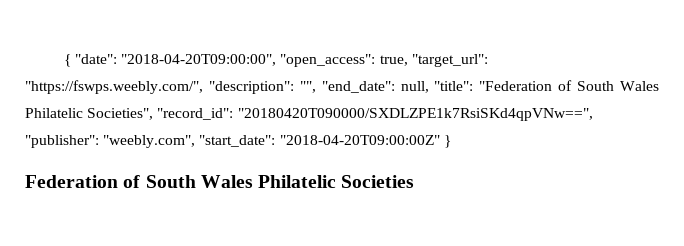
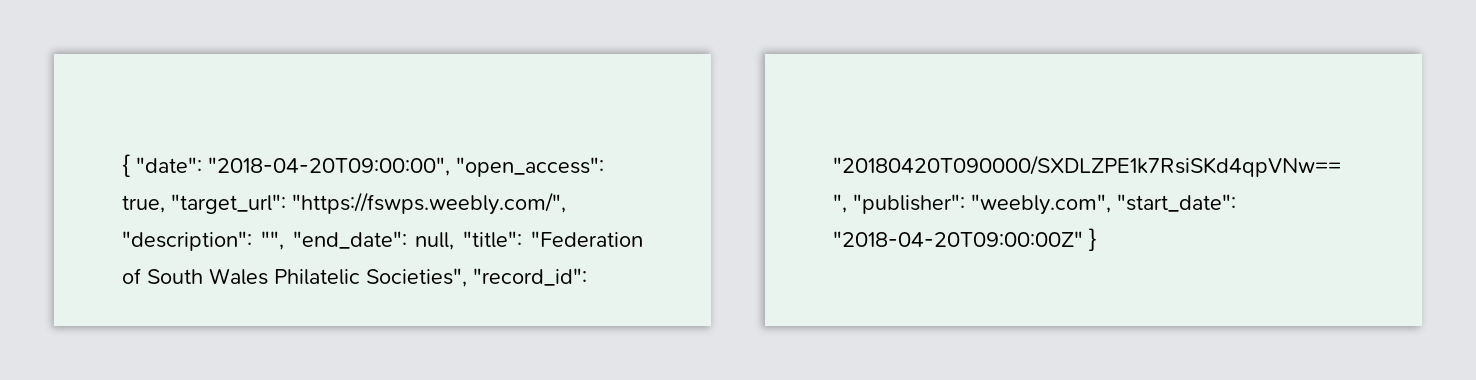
[25,175,415,188] // Federation of South Wales Philatelic Societies -> (1097, 239) none

